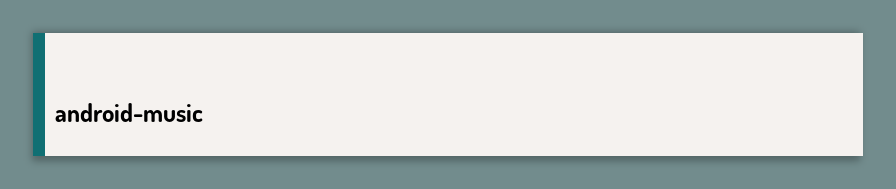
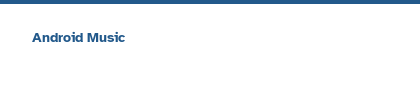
[55,103,203,122] android-music -> [32,31,126,42] Android Music

